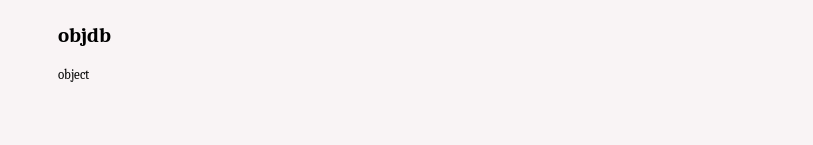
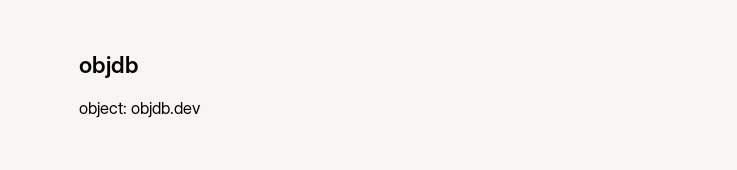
[58,68,90,82] object -> [79,102,202,118] object: objdb.dev

